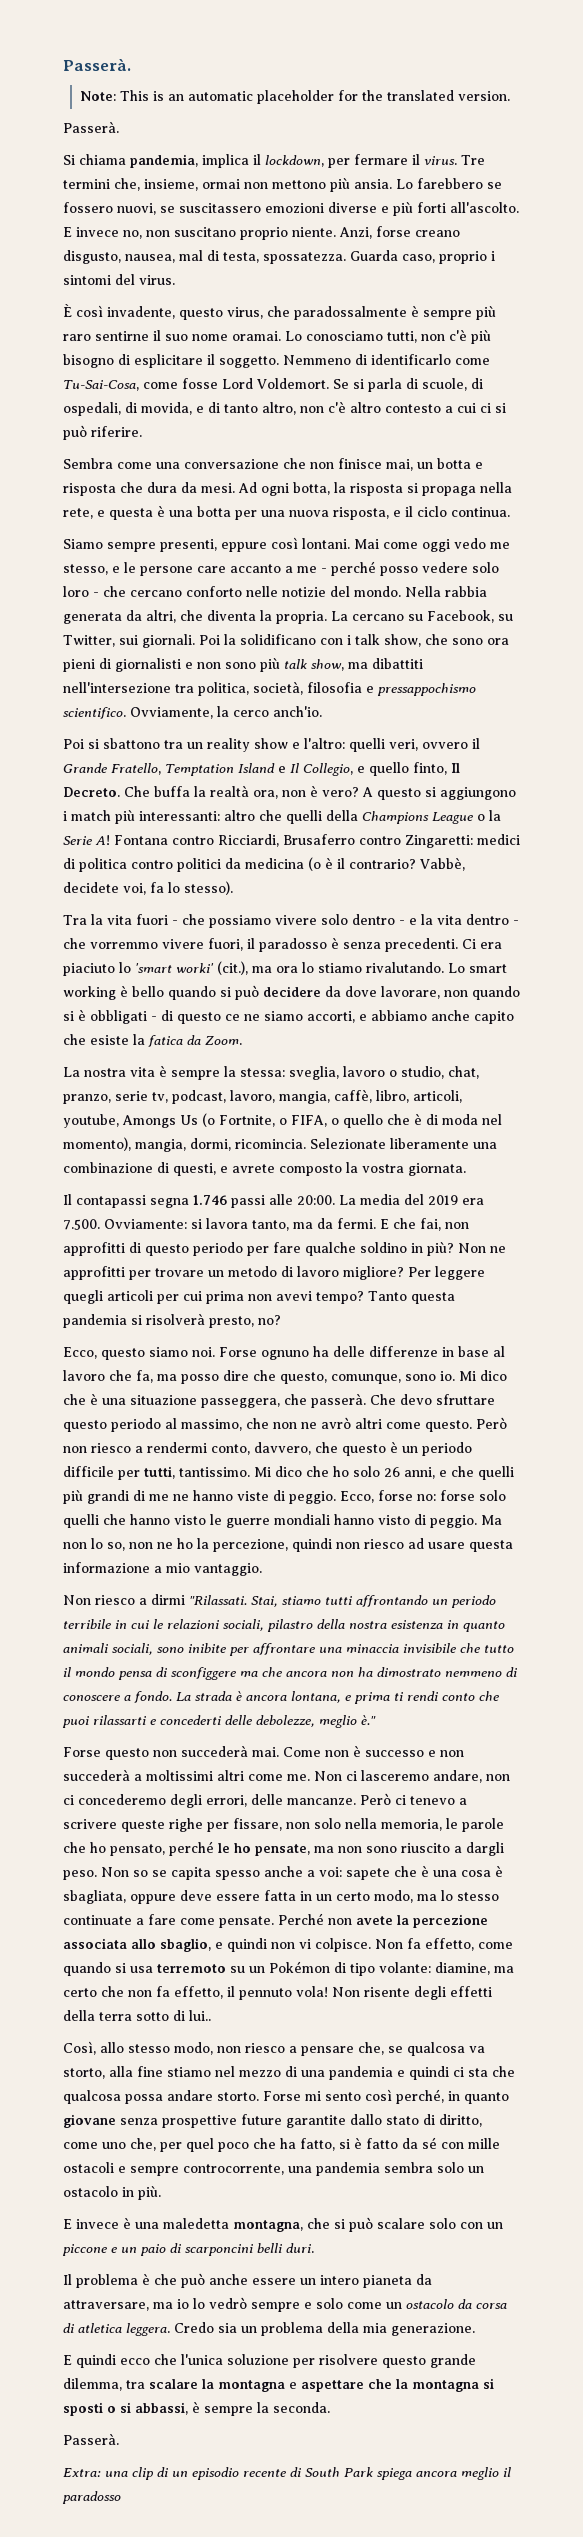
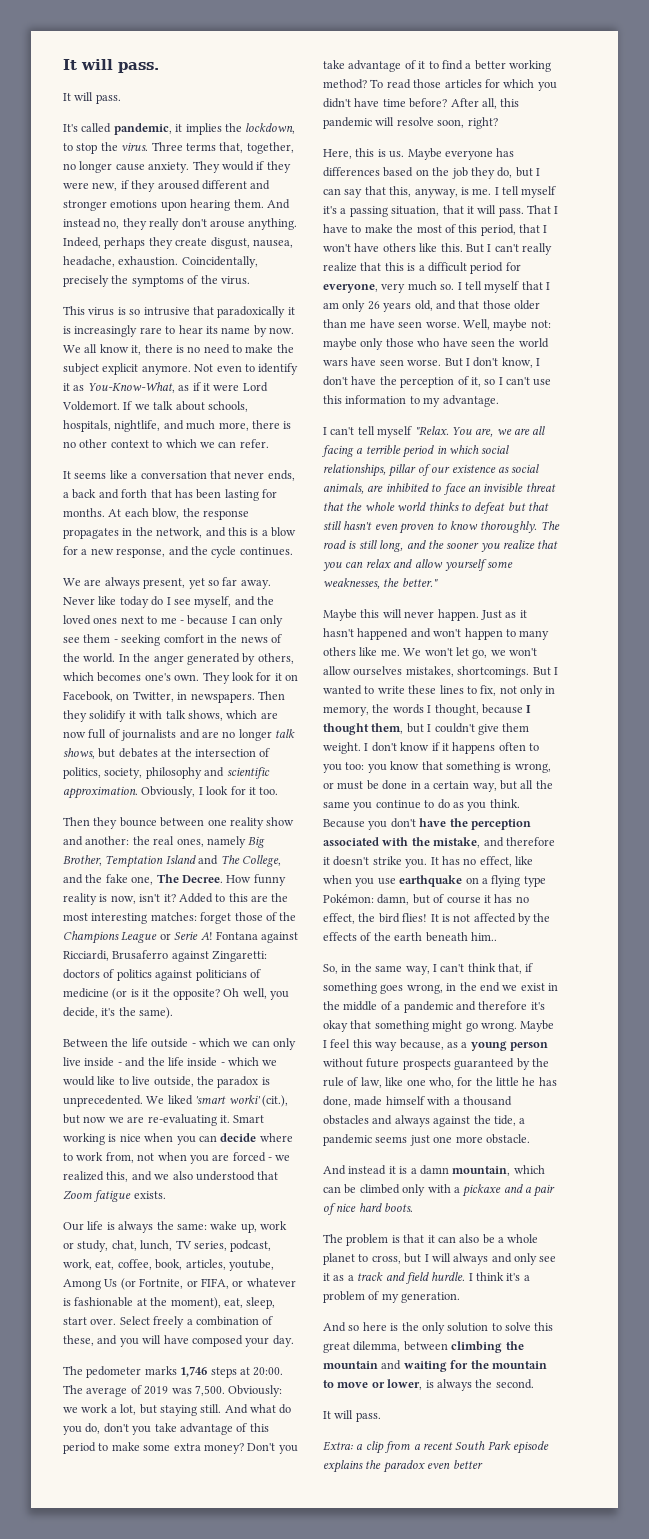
[63,59,131,71] [79,90,510,104] [63,121,119,133] [63,154,485,168] [63,178,502,192] [63,202,519,216] [63,226,460,240] [63,250,495,264] [63,274,175,285] [63,304,496,320] [63,329,491,344] [63,354,490,368] [63,378,483,392] [63,401,506,416] [63,425,142,440] [63,458,483,471] [63,482,512,496] [63,505,510,520] [63,537,510,552] [63,561,499,576] [63,586,487,597] [63,610,513,624] [63,634,509,648] [63,658,423,672] [63,681,476,696] [63,706,322,719] [63,738,480,752] [63,762,460,776] [63,785,516,800] [63,810,501,824] Passerà. // Note: This is an automatic placeholder for the translated version. // Passerà. // Si chiama pandemia, implica il lockdown, per fermare il virus. Tre termini che, insieme, ormai non mettono più ansia. Lo farebbero se fossero nuovi, se suscitassero emozioni diverse e più forti all'ascolto. E invece no, non suscitano proprio niente. Anzi, forse creano disgusto, nausea, mal di testa, spossatezza. Guarda caso, proprio i sintomi del virus. // È così invadente, questo virus, che paradossalmente è sempre più raro sentirne il suo nome oramai. Lo conosciamo tutti, non c'è più bisogno di esplicitare il soggetto. Nemmeno di identificarlo come Tu-Sai-Cosa, come fosse Lord Voldemort. Se si parla di scuole, di ospedali, di movida, e di tanto altro, non c'è altro contesto a cui ci si può riferire. // Sembra come una conversazione che non finisce mai, un botta e risposta che dura da mesi. Ad ogni botta, la risposta si propaga nella rete, e questa è una botta per una nuova risposta, e il ciclo continua. // Siamo sempre presenti, eppure così lontani. Mai come oggi vedo me stesso, e le persone care accanto a me - perché posso vedere solo loro - che cercano conforto nelle notizie del mondo. Nella rabbia generata da altri, che diventa la propria. La cercano su Facebook, su Twitter, sui giornali. Poi la solidificano con i talk show, che sono ora pieni di giornalisti e non sono più talk show, ma dibattiti nell'intersezione tra politica, società, filosofia e pressappochismo scientifico. Ovviamente, la cerco anch'io. // Poi si sbattono tra un reality show e l'altro: quelli veri, ovvero il Grande Fratello, Temptation Island e Il Collegio, e quello finto, Il Decreto. Che buffa la realtà ora, non è vero? A questo si aggiungono i match più interessanti: altro che quelli della Champions League o la -> [63,59,159,73] [63,92,121,104] [63,123,296,135] [63,142,294,154] [63,161,291,173] [63,180,271,192] [63,199,290,211] [63,218,298,230] [63,237,293,249] [63,256,258,268] [63,275,250,287] [63,306,295,318] [63,325,294,337] [63,344,294,355] [63,363,299,375] [63,382,268,393] [62,401,248,412] [63,420,292,432] [63,439,269,448] [63,470,295,481] [63,489,277,501] [63,508,249,520] [63,527,296,539] [63,546,293,558] [63,577,271,589] [63,596,274,608] [63,615,284,627] [63,634,282,646] [63,653,294,665] [63,672,298,684] [63,691,285,703] [63,710,278,722] [63,729,295,741] [63,748,271,759] [63,767,270,779] [63,786,279,799] [63,817,295,829] [63,836,266,848] [63,855,281,868] [63,874,286,886] [63,893,289,905] [63,912,297,924] [63,931,171,944] It will pass. // It will pass. // It's called pandemic, it implies the lockdown, to stop the virus. Three terms that, together, no longer cause anxiety. They would if they were new, if they aroused different and stronger emotions upon hearing them. And instead no, they really don't arouse anything. Indeed, perhaps they create disgust, nausea, headache, exhaustion. Coincidentally, precisely the symptoms of the virus. // This virus is so intrusive that paradoxically it is increasingly rare to hear its name by now. We all know it, there is no need to make the subject explicit anymore. Not even to identify it as You-Know-What, as if it were Lord Voldemort. If we talk about schools, hospitals, nightlife, and much more, there is no other context to which we can refer. // It seems like a conversation that never ends, a back and forth that has been lasting for months. At each blow, the response propagates in the network, and this is a blow for a new response, and the cycle continues. // We are always present, yet so far away. Never like today do I see myself, and the loved ones next to me - because I can only see them - seeking comfort in the news of the world. In the anger generated by others, which becomes one's own. They look for it on Facebook, on Twitter, in newspapers. Then they solidify it with talk shows, which are now full of journalists and are no longer talk shows, but debates at the intersection of politics, society, philosophy and scientific approximation. Obviously, I look for it too. // Then they bounce between one reality show and another: the real ones, namely Big Brother, Temptation Island and The College, and the fake one, The Decree. How funny reality is now, isn't it? Added to this are the most interesting matches: forget those of the Champions League or
[172,836,214,845] contro -> [261,932,299,943] against
[359,834,520,848] [63,857,465,872] [63,881,233,895] [63,914,519,928] [63,937,502,952] [63,961,507,976] [63,985,520,1000] [63,1009,514,1024] [63,1034,242,1047] [63,1065,479,1080] [63,1089,462,1104] [63,1113,502,1128] [63,1137,497,1152] [63,1162,466,1176] [63,1194,484,1208] [63,1218,469,1231] [63,1242,506,1256] [63,1266,485,1280] [63,1290,455,1304] [63,1313,281,1328] [63,1346,505,1360] [63,1370,507,1384] [63,1393,495,1408] [63,1417,507,1432] [63,1441,472,1456] [63,1466,514,1480] [63,1490,506,1504] [63,1514,502,1528] [63,1538,513,1552] [63,1562,262,1576] [63,1594,496,1608] [63,1619,505,1632] [63,1643,514,1656] [63,1667,517,1680] [63,1691,499,1704] [62,1715,376,1728] [63,1745,464,1760] [63,1769,510,1783] [63,1793,467,1808] [63,1818,504,1832] [63,1841,504,1856] [63,1865,503,1880] [63,1890,499,1904] [63,1913,488,1928] [63,1938,513,1952] [63,1961,514,1976] [63,1986,492,2000] [63,2010,211,2021] [63,2041,485,2056] [63,2066,515,2080] [63,2089,509,2104] [63,2114,482,2128] [63,2137,500,2152] [63,2162,484,2176] [63,2186,161,2200] [63,2217,503,2232] [62,2243,314,2256] [63,2273,432,2288] [63,2297,507,2312] [63,2322,475,2336] [63,2354,476,2368] [63,2378,494,2392] [63,2401,330,2416] [63,2433,119,2445] [63,2467,511,2480] [62,2491,121,2504] contro Zingaretti: medici di politica contro politici da medicina (o è il contrario? Vabbè, decidete voi, fa lo stesso). // Tra la vita fuori - che possiamo vivere solo dentro - e la vita dentro - che vorremmo vivere fuori, il paradosso è senza precedenti. Ci era piaciuto lo 'smart worki' (cit.), ma ora lo stiamo rivalutando. Lo smart working è bello quando si può decidere da dove lavorare, non quando si è obbligati - di questo ce ne siamo accorti, e abbiamo anche capito che esiste la fatica da Zoom. // La nostra vita è sempre la stessa: sveglia, lavoro o studio, chat, pranzo, serie tv, podcast, lavoro, mangia, caffè, libro, articoli, youtube, Amongs Us (o Fortnite, o FIFA, o quello che è di moda nel momento), mangia, dormi, ricomincia. Selezionate liberamente una combinazione di questi, e avrete composto la vostra giornata. // Il contapassi segna 1.746 passi alle 20:00. La media del 2019 era 7.500. Ovviamente: si lavora tanto, ma da fermi. E che fai, non approfitti di questo periodo per fare qualche soldino in più? Non ne approfitti per trovare un metodo di lavoro migliore? Per leggere quegli articoli per cui prima non avevi tempo? Tanto questa pandemia si risolverà presto, no? // Ecco, questo siamo noi. Forse ognuno ha delle differenze in base al lavoro che fa, ma posso dire che questo, comunque, sono io. Mi dico che è una situazione passeggera, che passerà. Che devo sfruttare questo periodo al massimo, che non ne avrò altri come questo. Però non riesco a rendermi conto, davvero, che questo è un periodo difficile per tutti, tantissimo. Mi dico che ho solo 26 anni, e che quelli più grandi di me ne hanno viste di peggio. Ecco, forse no: forse solo quelli che hanno visto le guerre mondiali hanno visto di peggio. Ma non lo so, non ne ho la percezione, quindi non riesco ad usare questa informazione a mio vantaggio. // Non riesco a dirmi "Rilassati. Stai, stiamo tutti affrontando un periodo terribile in cui le relazioni sociali, pilastro della nostra esistenza in quanto animali sociali, sono inibite per affrontare una minaccia invisibile che tutto il mondo pensa di sconfiggere ma che ancora non ha dimostrato nemmeno di conoscere a fondo. La strada è ancora lontana, e prima ti rendi conto che puoi rilassarti e concederti delle debolezze, meglio è." // Forse questo non succederà mai. Come non è successo e non succederà a moltissimi altri come me. Non ci lasceremo andare, non ci concederemo degli errori, delle mancanze. Però ci tenevo a scrivere queste righe per fissare, non solo nella memoria, le parole che ho pensato, perché le ho pensate, ma non sono riuscito a dargli peso. Non so se capita spesso anche a voi: sapete che è una cosa è sbagliata, oppure deve essere fatta in un certo modo, ma lo stesso continuate a fare come pensate. Perché non avete la percezione associata allo sbaglio, e quindi non vi colpisce. Non fa effetto, come quando si usa terremoto su un Pokémon di tipo volante: diamine, ma certo che non fa effetto, il pennuto vola! Non risente degli effetti della terra sotto di lui.. // Così, allo stesso modo, non riesco a pensare che, se qualcosa va storto, alla fine stiamo nel mezzo di una pandemia e quindi ci sta che qualcosa possa andare storto. Forse mi sento così perché, in quanto giovane senza prospettive future garantite dallo stato di diritto, come uno che, per quel poco che ha fatto, si è fatto da sé con mille ostacoli e sempre controcorrente, una pandemia sembra solo un ostacolo in più. // E invece è una maledetta montagna, che si può scalare solo con un piccone e un paio di scarponcini belli duri. // Il problema è che può anche essere un intero pianeta da attraversare, ma io lo vedrò sempre e solo come un ostacolo da corsa di atletica leggera. Credo sia un problema della mia generazione. // E quindi ecco che l'unica soluzione per risolvere questo grande dilemma, tra scalare la montagna e aspettare che la montagna si sposti o si abbassi, è sempre la seconda. // Passerà. // Extra: una clip di un episodio recente di South Park spiega ancora meglio il paradosso -> [171,950,268,962] [63,969,261,981] [63,988,289,1000] [63,1007,174,1019] [63,1038,296,1050] [63,1057,278,1067] [63,1076,270,1088] [63,1095,288,1107] [63,1114,265,1126] [63,1133,293,1145] [63,1152,291,1164] [63,1171,279,1182] [63,1190,166,1202] [63,1221,287,1233] [63,1240,272,1252] [63,1259,274,1271] [63,1278,296,1290] [63,1297,276,1309] [63,1316,274,1328] [63,1335,294,1347] [63,1366,284,1378] [63,1385,283,1397] [63,1404,292,1416] [63,1423,269,1435] [63,1442,298,1454] [323,60,551,72] [323,79,557,91] [323,98,520,109] [323,117,498,129] [323,148,515,160] [323,167,540,179] [323,186,557,198] [323,205,559,217] [323,224,548,236] [323,243,552,255] [323,262,521,274] [323,281,550,293] [323,300,540,312] [323,319,551,331] [323,338,549,350] [323,357,540,368] [323,376,552,388] [323,395,499,407] [323,426,546,438] [322,445,510,458] [323,464,540,477] [323,483,556,495] [323,502,549,514] [323,521,560,534] [323,540,559,552] [323,559,514,571] [323,578,438,589] [323,609,527,621] [323,628,550,640] [323,647,537,659] [323,666,558,678] [323,685,556,697] [323,704,532,716] [323,723,530,735] [323,742,539,754] [323,761,551,773] [323,780,553,792] [323,799,520,811] [323,818,531,830] [323,837,555,848] [323,856,533,868] [323,875,546,887] [323,894,529,905] [323,913,551,925] [323,932,497,942] [323,963,534,975] [323,982,558,994] [323,1001,545,1013] [323,1020,555,1032] [323,1039,548,1051] [323,1058,549,1070] [323,1077,557,1088] [323,1096,512,1107] [323,1115,526,1127] [323,1134,530,1146] [323,1165,545,1176] [323,1184,556,1197] [323,1203,414,1215] [323,1234,539,1246] [323,1253,557,1265] [323,1272,530,1284] [323,1291,461,1303] [323,1322,554,1334] [323,1341,524,1353] [323,1360,547,1372] [323,1379,534,1391] [323,1410,381,1422] [323,1441,549,1454] [323,1460,483,1473] against Zingaretti: doctors of politics against politicians of medicine (or is it the opposite? Oh well, you decide, it's the same). // Between the life outside - which we can only live inside - and the life inside - which we would like to live outside, the paradox is unprecedented. We liked 'smart worki' (cit.), but now we are re-evaluating it. Smart working is nice when you can decide where to work from, not when you are forced - we realized this, and we also understood that Zoom fatigue exists. // Our life is always the same: wake up, work or study, chat, lunch, TV series, podcast, work, eat, coffee, book, articles, youtube, Among Us (or Fortnite, or FIFA, or whatever is fashionable at the moment), eat, sleep, start over. Select freely a combination of these, and you will have composed your day. // The pedometer marks 1,746 steps at 20:00. The average of 2019 was 7,500. Obviously: we work a lot, but staying still. And what do you do, don't you take advantage of this period to make some extra money? Don't you take advantage of it to find a better working method? To read those articles for which you didn't have time before? After all, this pandemic will resolve soon, right? // Here, this is us. Maybe everyone has differences based on the job they do, but I can say that this, anyway, is me. I tell myself it's a passing situation, that it will pass. That I have to make the most of this period, that I won't have others like this. But I can't really realize that this is a difficult period for everyone, very much so. I tell myself that I am only 26 years old, and that those older than me have seen worse. Well, maybe not: maybe only those who have seen the world wars have seen worse. But I don't know, I don't have the perception of it, so I can't use this information to my advantage. // I can't tell myself "Relax. You are, we are all facing a terrible period in which social relationships, pillar of our existence as social animals, are inhibited to face an invisible threat that the whole world thinks to defeat but that still hasn't even proven to know thoroughly. The road is still long, and the sooner you realize that you can relax and allow yourself some weaknesses, the better." // Maybe this will never happen. Just as it hasn't happened and won't happen to many others like me. We won't let go, we won't allow ourselves mistakes, shortcomings. But I wanted to write these lines to fix, not only in memory, the words I thought, because I thought them, but I couldn't give them weight. I don't know if it happens often to you too: you know that something is wrong, or must be done in a certain way, but all the same you continue to do as you think. Because you don't have the perception associated with the mistake, and therefore it doesn't strike you. It has no effect, like when you use earthquake on a flying type Pokémon: damn, but of course it has no effect, the bird flies! It is not affected by the effects of the earth beneath him.. // So, in the same way, I can't think that, if something goes wrong, in the end we exist in the middle of a pandemic and therefore it's okay that something might go wrong. Maybe I feel this way because, as a young person without future prospects guaranteed by the rule of law, like one who, for the little he has done, made himself with a thousand obstacles and always against the tide, a pandemic seems just one more obstacle. // And instead it is a damn mountain, which can be climbed only with a pickaxe and a pair of nice hard boots. // The problem is that it can also be a whole planet to cross, but I will always and only see it as a track and field hurdle. I think it's a problem of my generation. // And so here is the only solution to solve this great dilemma, between climbing the mountain and waiting for the mountain to move or lower, is always the second. // It will pass. // Extra: a clip from a recent South Park episode explains the paradox even better

